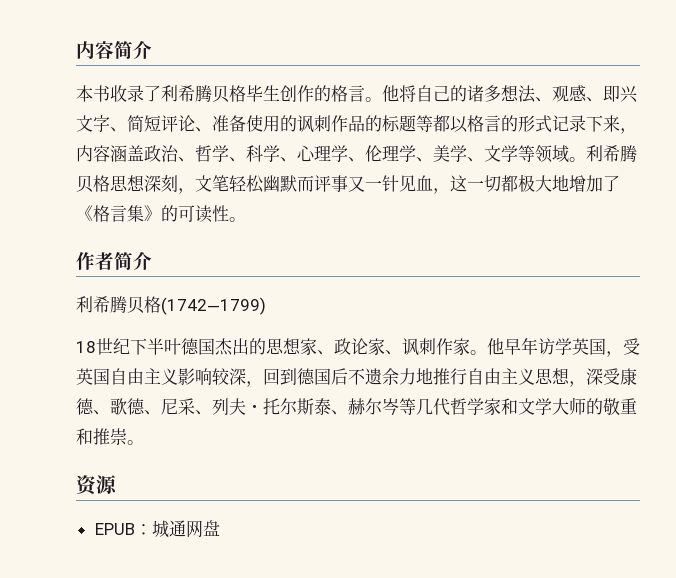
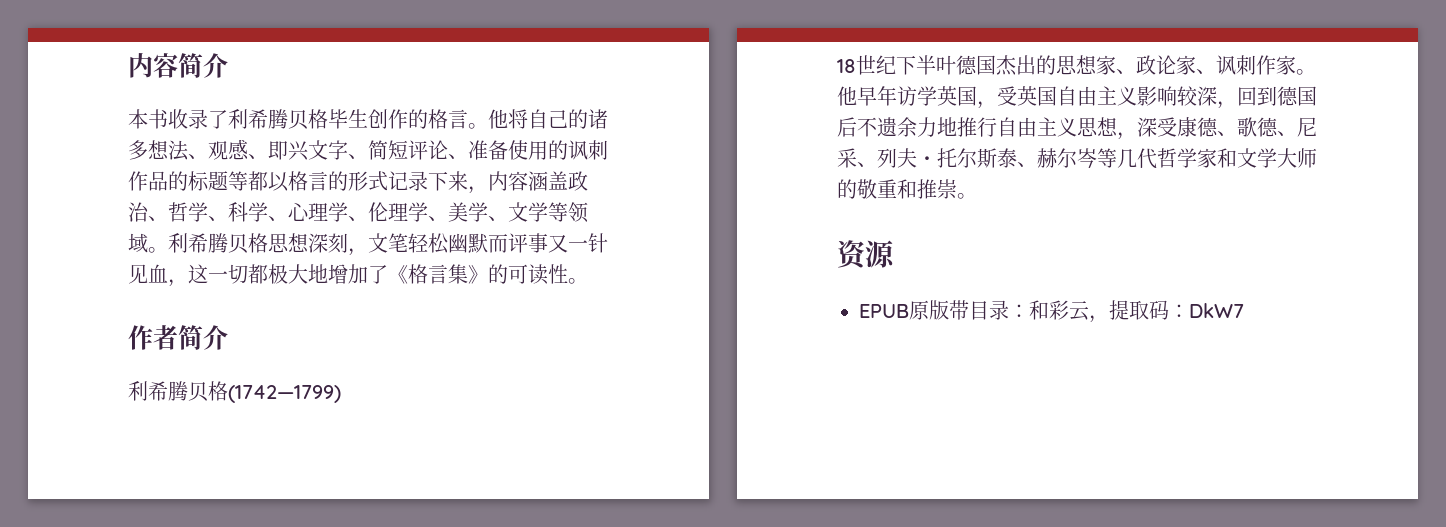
[134,520,220,538] ：城通网盘 -> [909,300,1244,323] 原版带目录：和彩云，提取码：DkW7

